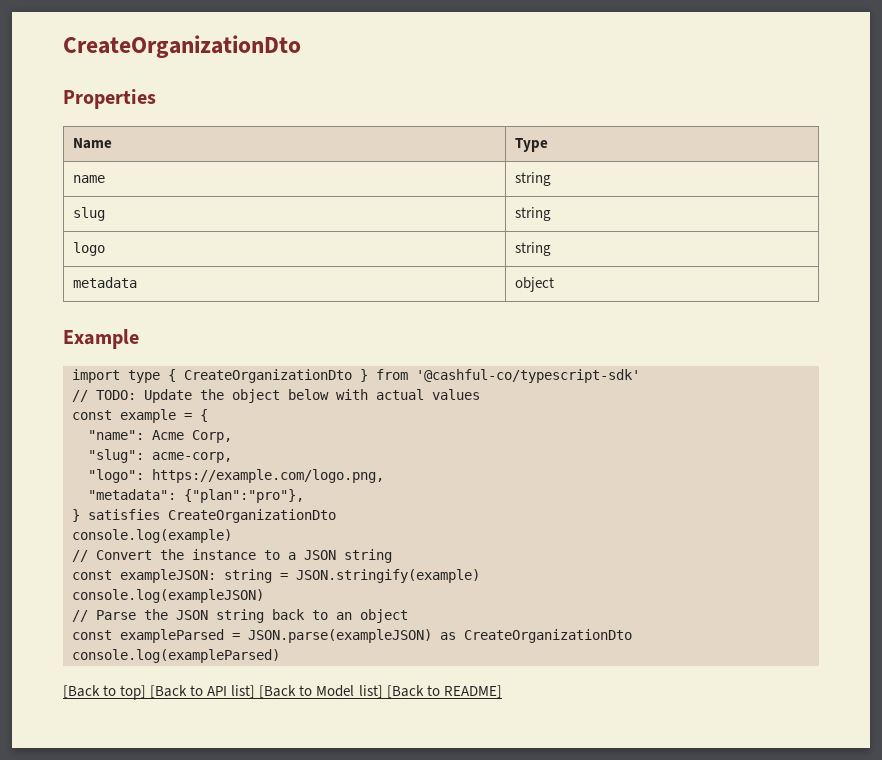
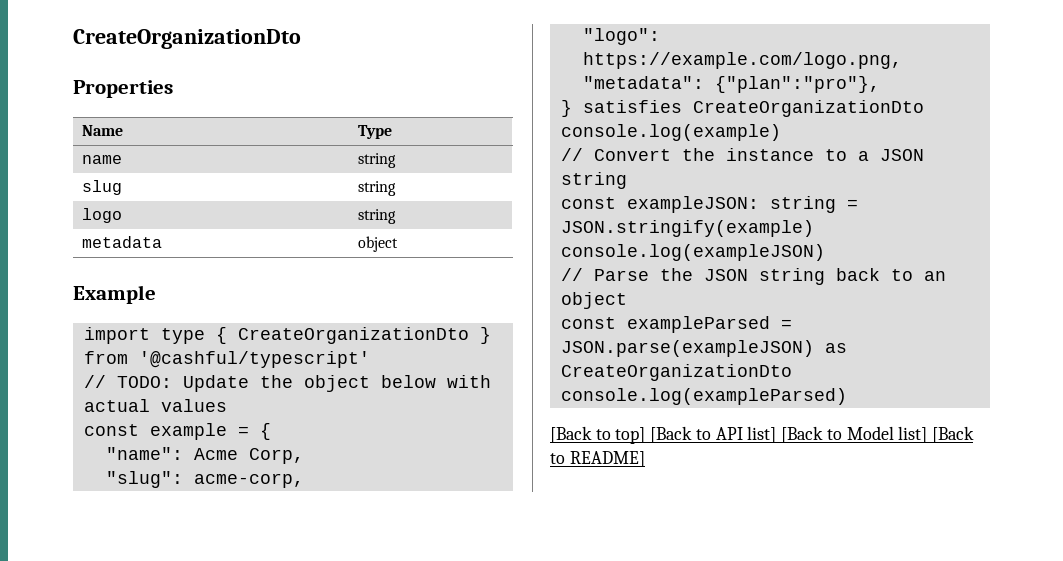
[416,369,640,383] '@cashful-co/typescript-sdk' -> [138,351,370,368] '@cashful/typescript'

